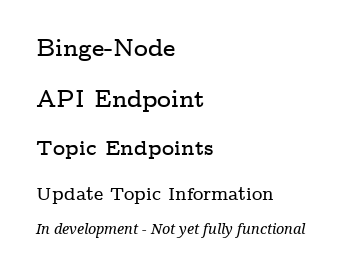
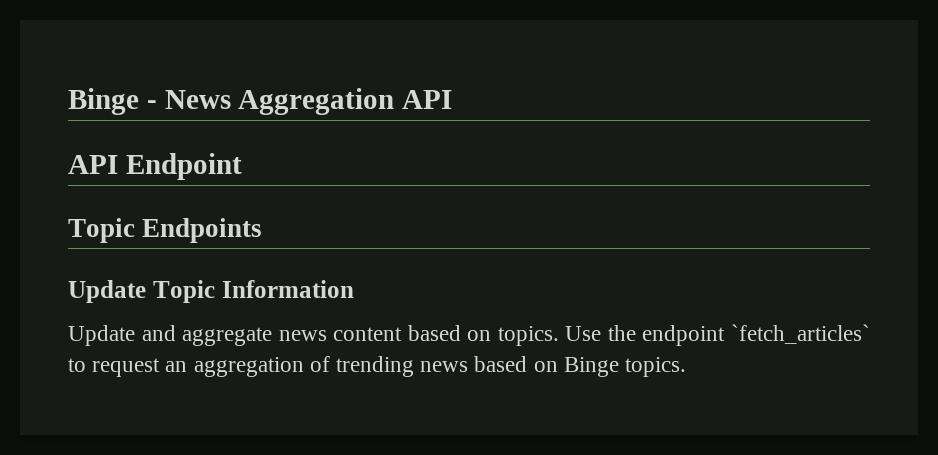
[36,39,175,61] Binge-Node -> [68,88,453,115] Binge - News Aggregation API
[35,223,306,238] In development - Not yet fully functional -> [68,324,870,346] [68,356,687,377] Update and aggregate news content based on topics. Use the endpoint `fetch_articles` to request an aggregation of trending news based on Binge topics.

